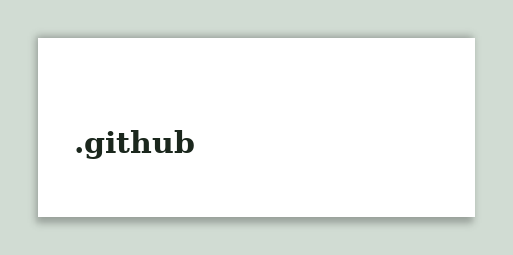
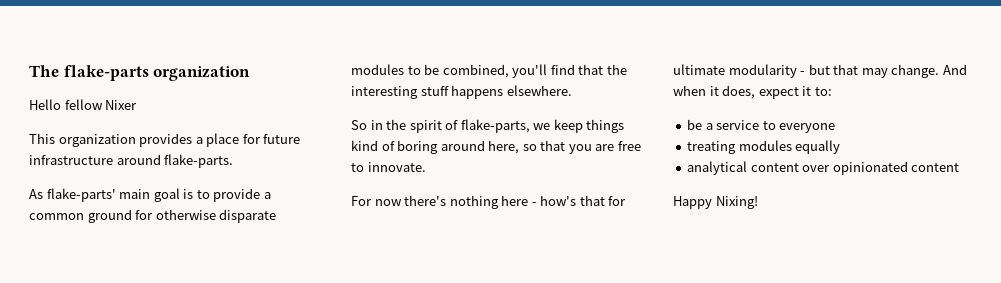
[74,130,195,159] .github -> [29,65,251,81] [29,99,138,110] [29,133,301,147] [29,154,234,168] [29,188,271,202] [29,209,277,223] [351,64,627,78] [351,85,572,99] [351,119,625,133] [351,140,641,154] [351,162,426,172] [351,195,627,209] [673,64,967,78] [673,85,832,99] [687,119,836,133] [687,140,841,154] [687,161,960,175] [673,196,758,209] The flake-parts organization // Hello fellow Nixer // This organization provides a place for future infrastructure around flake-parts. // As flake-parts' main goal is to provide a common ground for otherwise disparate modules to be combined, you'll find that the interesting stuff happens elsewhere. // So in the spirit of flake-parts, we keep things kind of boring around here, so that you are free to innovate. // For now there's nothing here - how's that for ultimate modularity - but that may change. And when it does, expect it to: // be a service to everyone // treating modules equally // analytical content over opinionated content // Happy Nixing!

